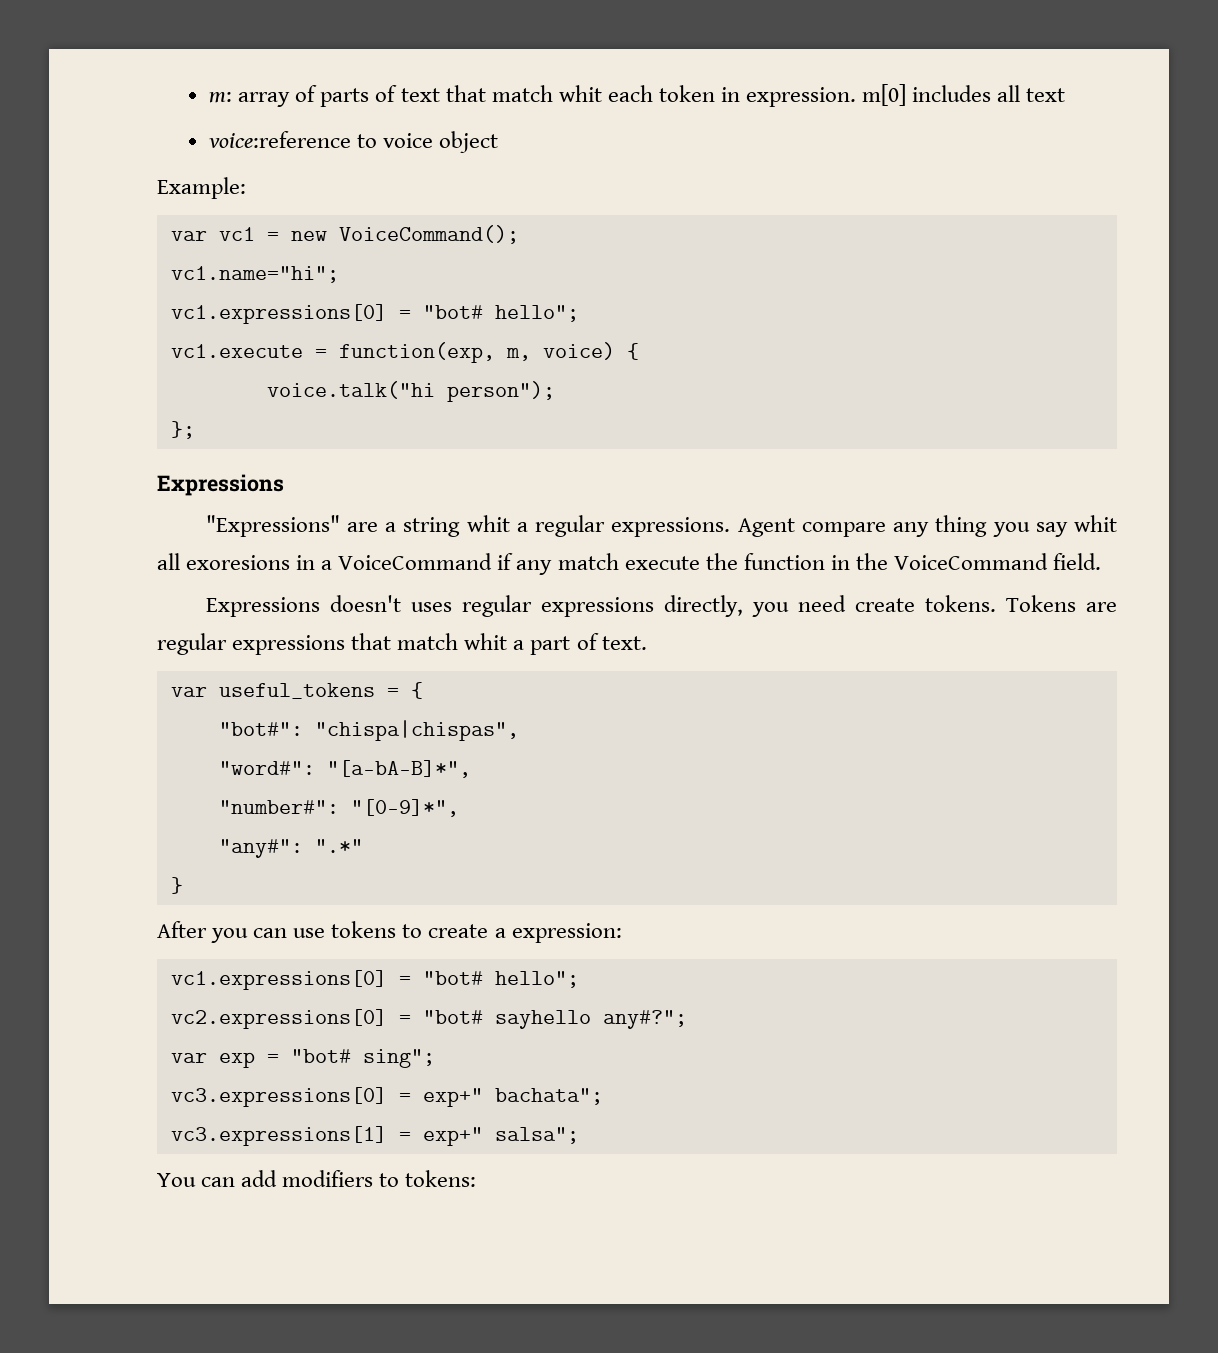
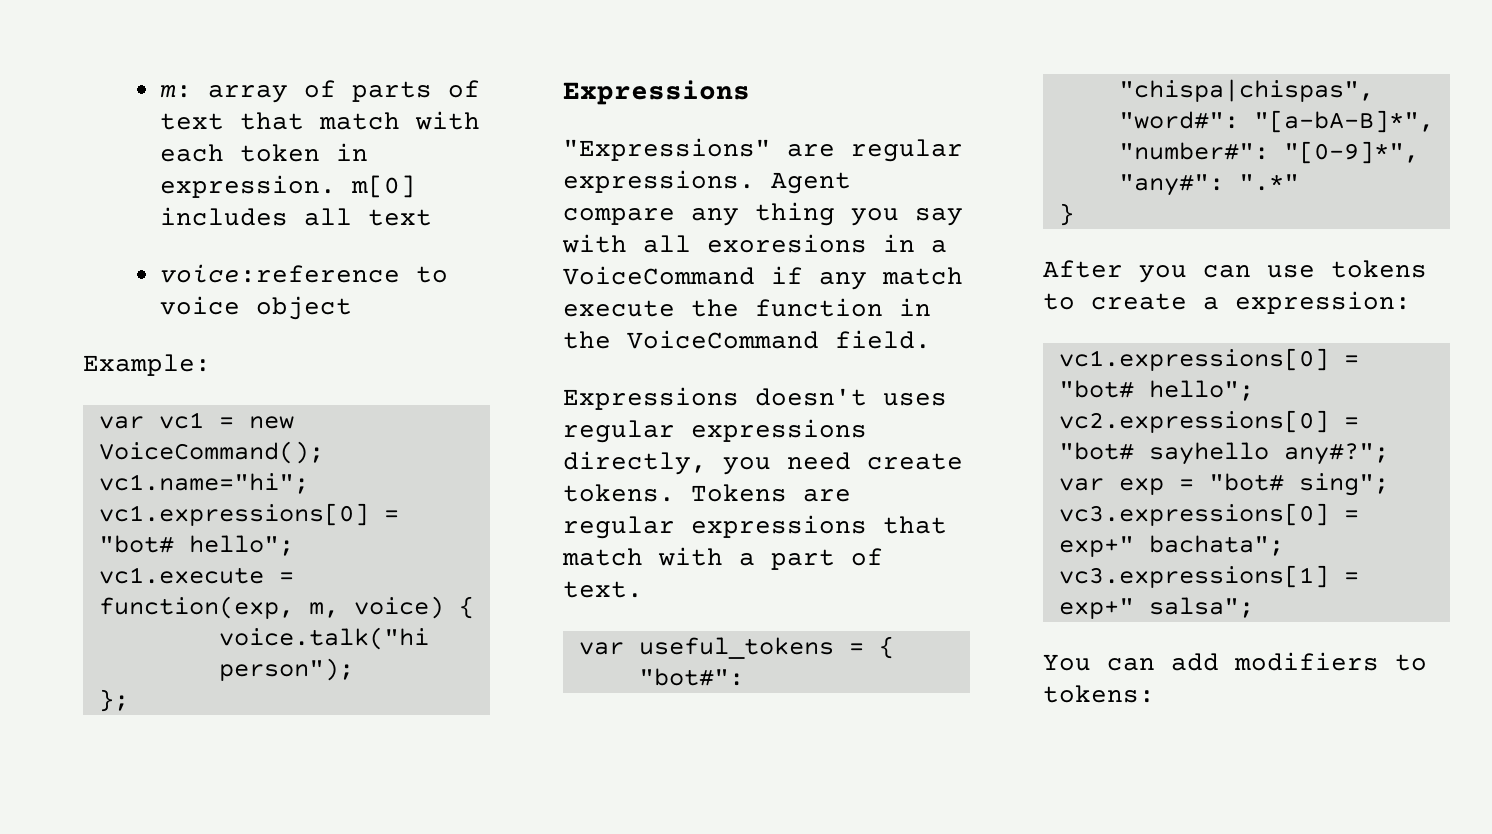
[558,85,602,102] whit -> [415,111,481,130] with
[384,515,528,537] a string whit a -> (835, 150) none
[1073,515,1117,532] whit -> [562,234,627,253] with
[464,633,508,650] whit -> [658,547,723,566] with

